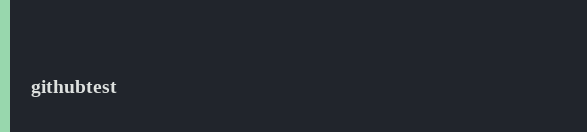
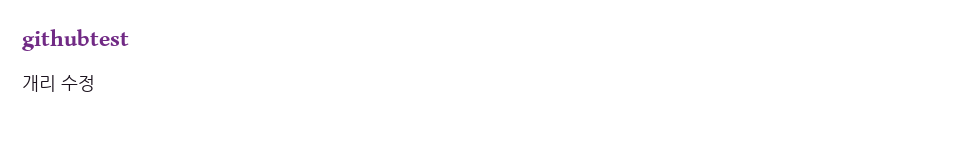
(117, 88) none -> [22,75,95,92] // 개리 수정

